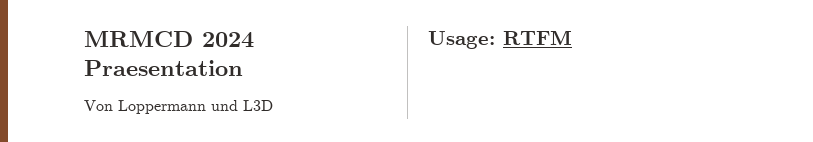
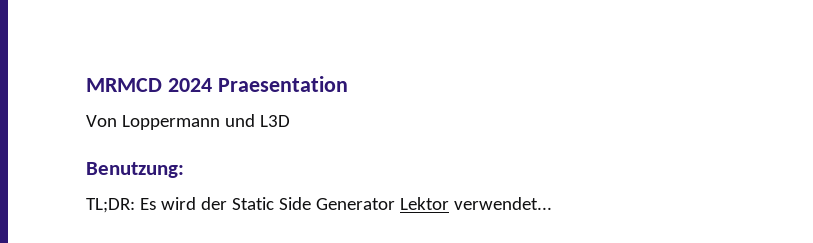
[428,30,572,49] Usage: RTFM -> [86,162,184,178] [86,197,552,213] Benutzung: // TL;DR: Es wird der Static Side Generator Lektor verwendet...

